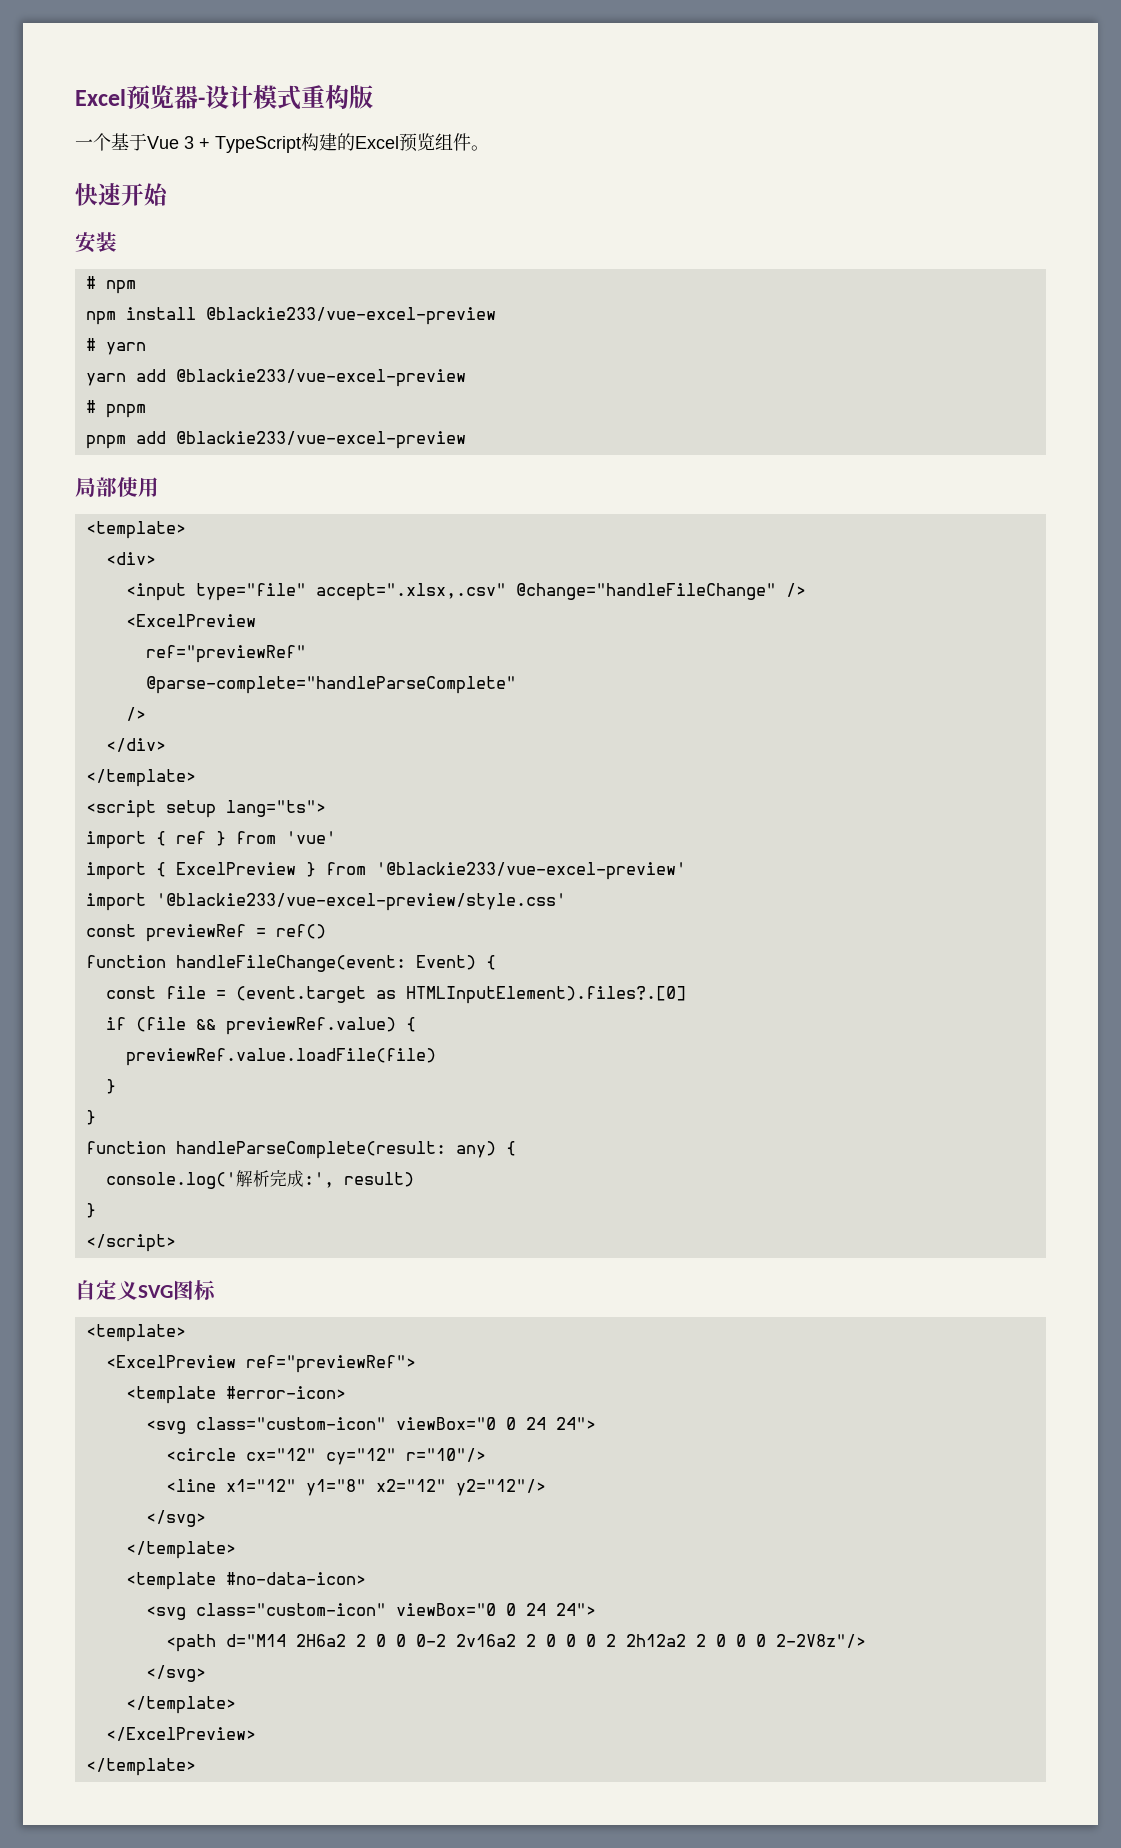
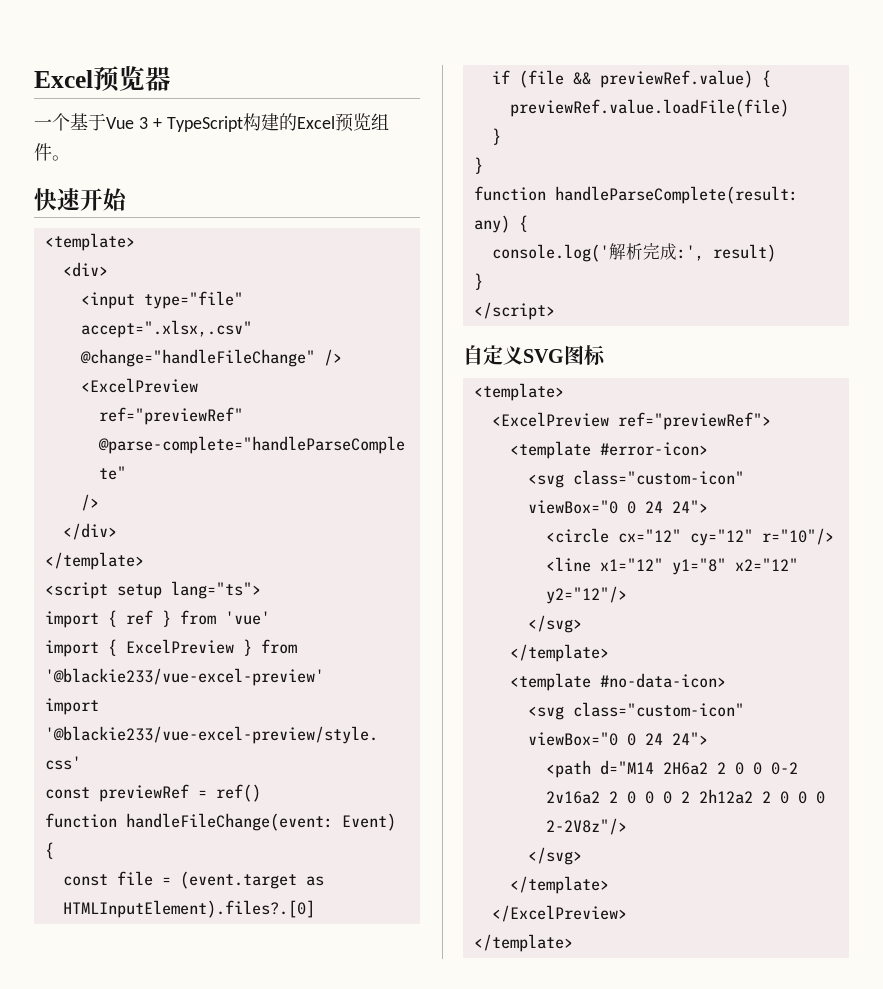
[198,85,373,110] -设计模式重构版 -> (171, 78) none
[75,232,117,253] [85,276,136,294] [85,307,496,325] [85,338,146,355] [85,369,466,387] [85,400,146,418] [85,431,466,449] [75,477,159,497] // 安装 // # npm // npm install @blackie233/vue-excel-preview // # yarn // yarn add @blackie233/vue-excel-preview // # pnpm // pnpm add @blackie233/vue-excel-preview // 局部使用 -> (128, 199) none

